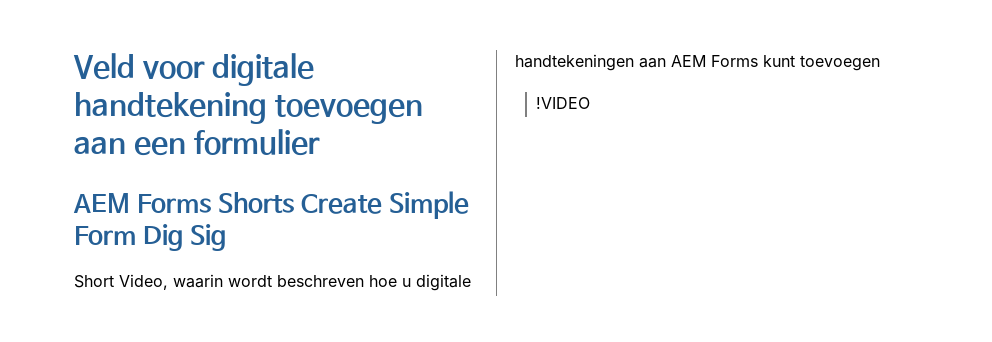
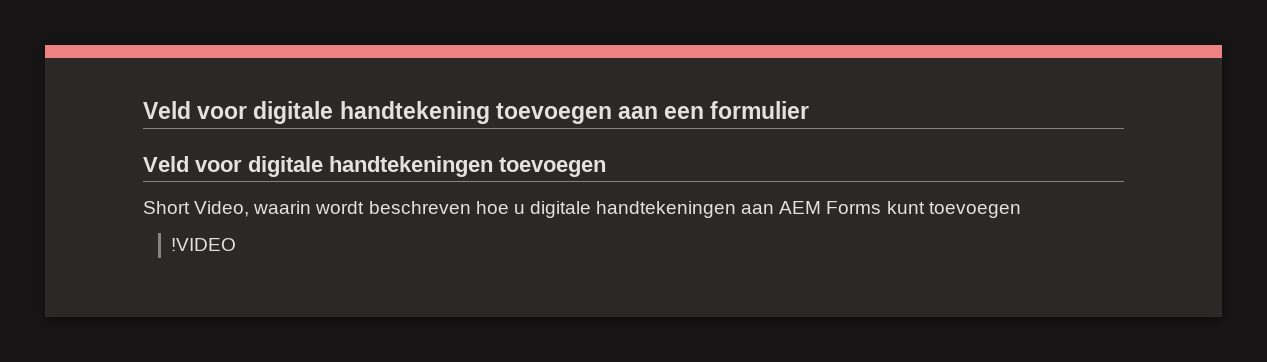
[73,191,469,219] [74,224,226,251] AEM Forms Shorts Create Simple Form Dig Sig -> [143,156,606,177] Veld voor digitale handtekeningen toevoegen

